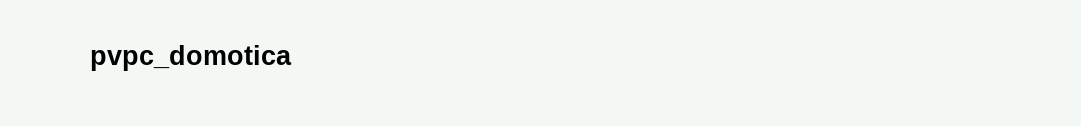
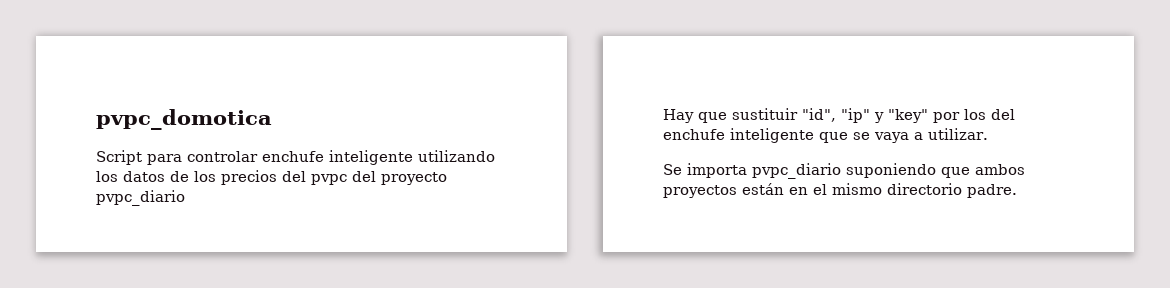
(292, 58) none -> [96,150,495,165] [96,170,447,185] [96,190,185,206] [663,108,1015,123] [663,128,988,143] [663,163,1025,179] [663,183,1017,198] // Script para controlar enchufe inteligente utilizando los datos de los precios del pvpc del proyecto pvpc_diario // Hay que sustituir "id", "ip" y "key" por los del enchufe inteligente que se vaya a utilizar. // Se importa pvpc_diario suponiendo que ambos proyectos están en el mismo directorio padre.

